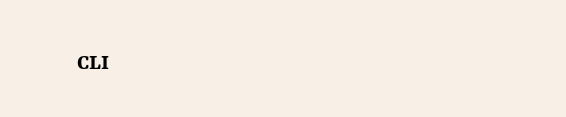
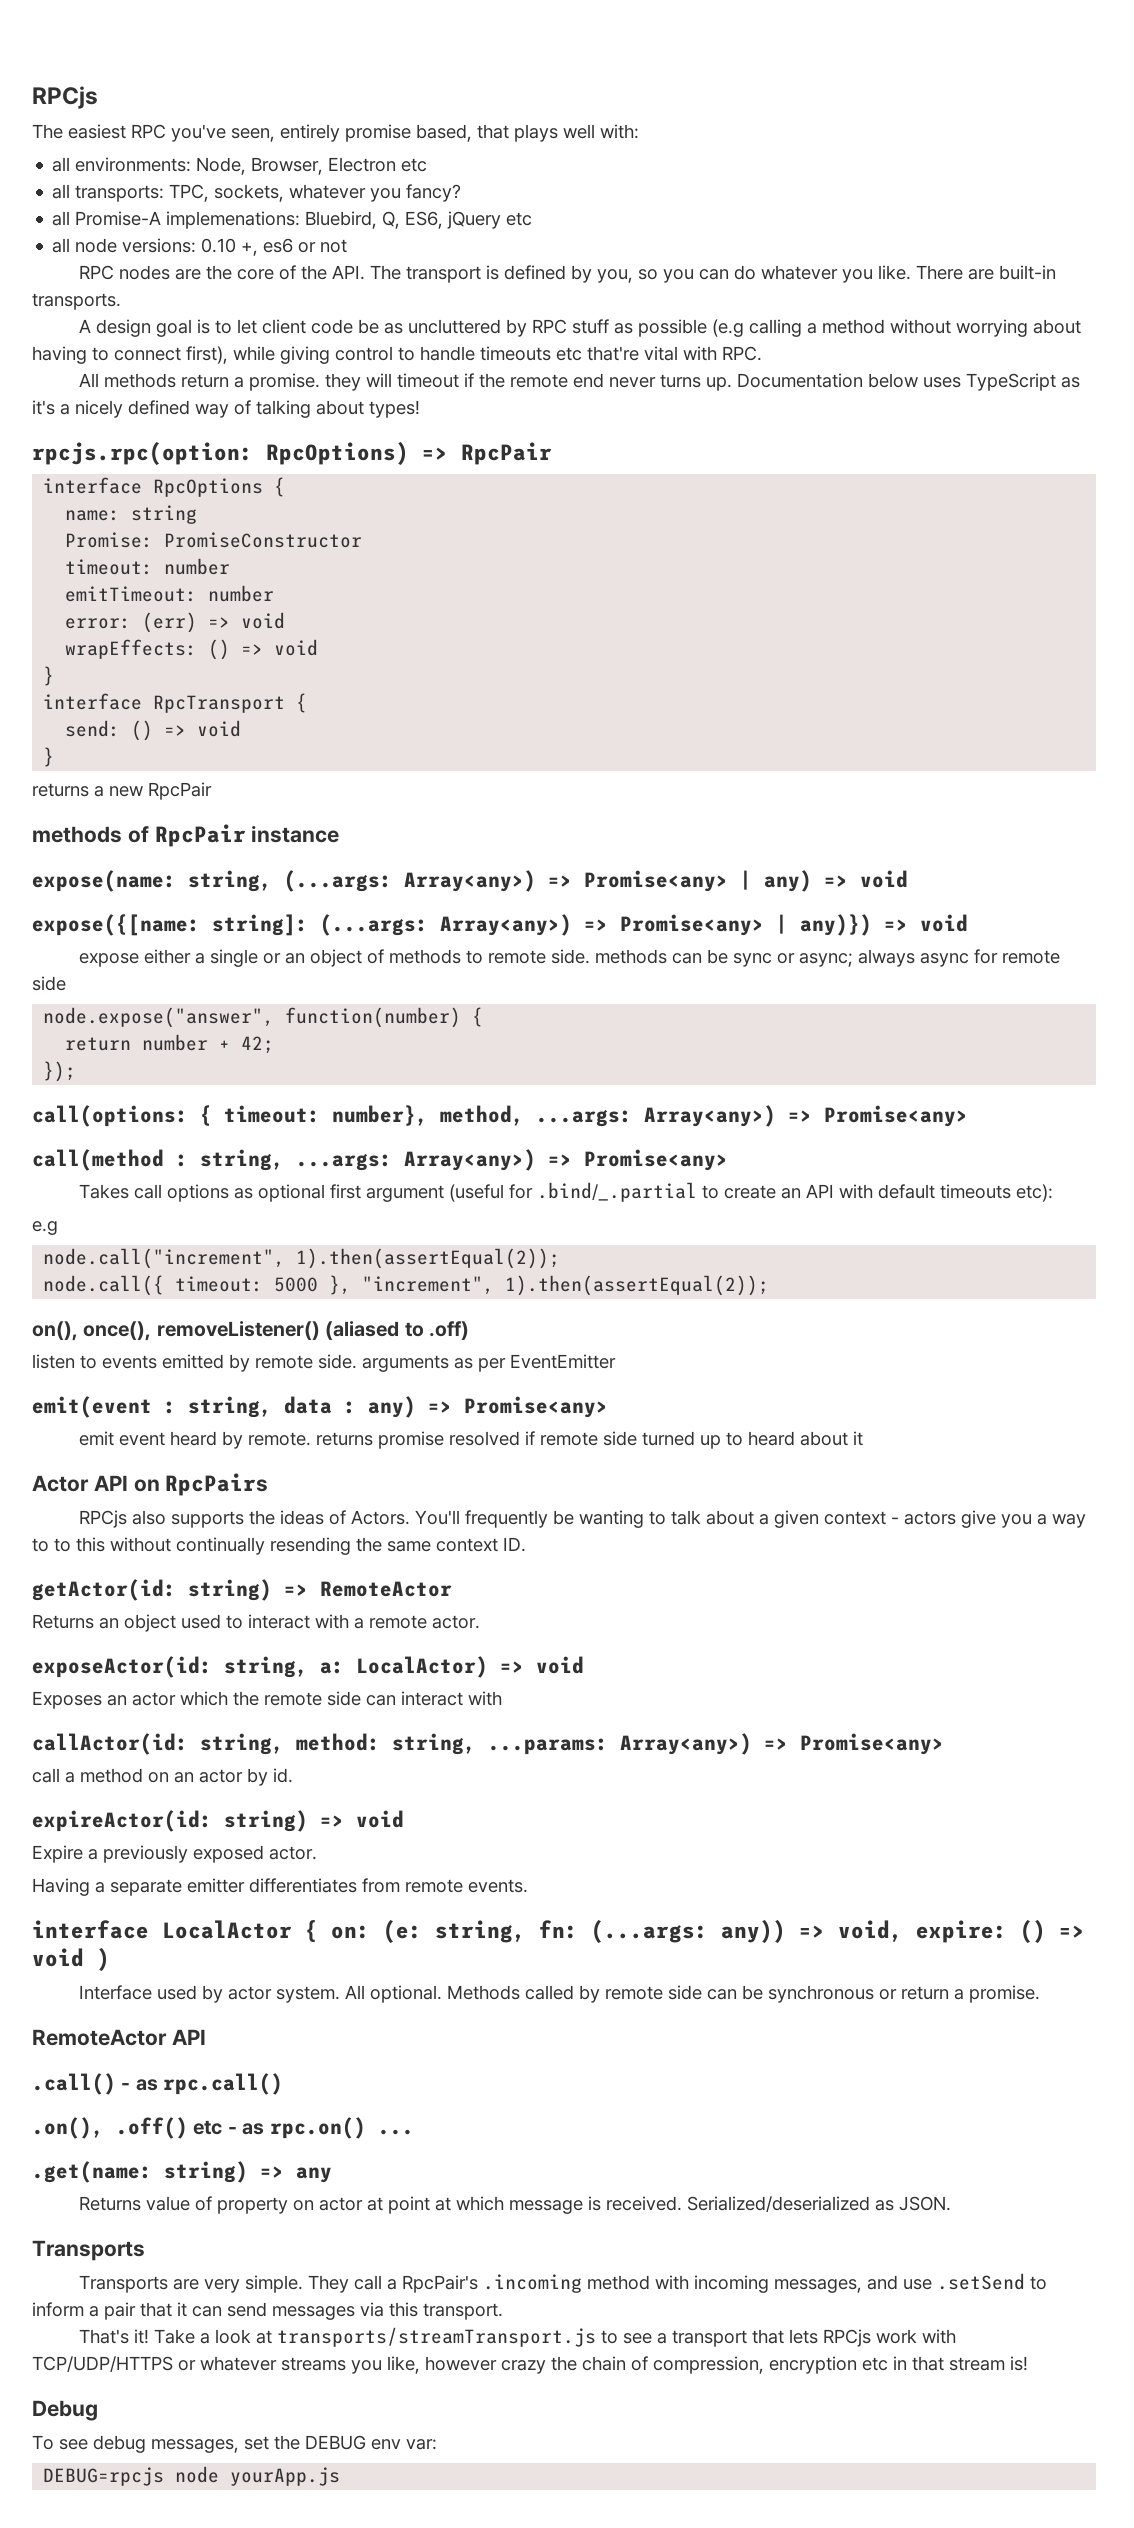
[77,56,109,69] CLI -> [32,86,98,109] [32,124,639,142] [52,157,428,175] [52,184,462,202] [52,211,533,229] [52,238,348,256] [79,265,1057,283] [32,293,121,310] [79,319,1082,337] [32,346,762,364] [79,373,1081,391] [32,400,420,418] [32,442,552,465] [43,477,286,497] [65,505,198,524] [65,532,363,548] [65,558,231,575] [65,585,275,602] [65,612,286,633] [65,639,319,660] [43,666,55,686] [43,693,308,713] [65,720,242,741] [43,747,55,767] [32,782,212,800] [32,824,340,847] [32,870,908,892] [32,914,968,936] [79,949,1061,967] [32,976,66,991] [43,1007,484,1028] [65,1034,275,1054] [43,1061,77,1082] [32,1105,968,1127] [32,1149,728,1171] [79,1182,1054,1202] [32,1221,58,1235] [43,1248,561,1269] [43,1275,770,1296] [32,1321,469,1341] [32,1354,616,1372] [32,1396,608,1418] [79,1431,864,1449] [32,1473,269,1496] [79,1510,1087,1528] [32,1537,526,1555] [32,1579,452,1601] [32,1614,480,1632] [32,1656,584,1678] [32,1691,502,1709] [32,1733,944,1755] [32,1768,293,1786] [32,1810,404,1832] [32,1845,317,1863] [32,1878,528,1896] [32,1920,1085,1943] [32,1948,110,1971] [79,1985,1041,2003] [32,2029,206,2046] [32,2073,284,2095] [32,2117,414,2139] [32,2161,332,2183] [79,2196,952,2214] [32,2240,145,2261] [79,2273,1048,2293] [32,2302,503,2320] [79,2327,957,2347] [32,2356,1028,2374] [32,2400,98,2421] [32,2435,437,2453] [43,2466,341,2486] RPCjs // The easiest RPC you've seen, entirely promise based, that plays well with: // all environments: Node, Browser, Electron etc // all transports: TPC, sockets, whatever you fancy? // all Promise-A implemenations: Bluebird, Q, ES6, jQuery etc // all node versions: 0.10 +, es6 or not // RPC nodes are the core of the API. The transport is defined by you, so you can do whatever you like. There are built-in transports. // A design goal is to let client code be as uncluttered by RPC stuff as possible (e.g calling a method without worrying about having to connect first), while giving control to handle timeouts etc that're vital with RPC. // All methods return a promise. they will timeout if the remote end never turns up. Documentation below uses TypeScript as it's a nicely defined way of talking about types! // rpcjs.rpc(option: RpcOptions) => RpcPair // interface RpcOptions { // name: string // Promise: PromiseConstructor // timeout: number // emitTimeout: number // error: (err) => void // wrapEffects: () => void // } // interface RpcTransport { // send: () => void // } // returns a new RpcPair // methods of RpcPair instance // expose(name: string, (...args: Array<any>) => Promise<any> | any) => void // expose({[name: string]: (...args: Array<any>) => Promise<any> | any)}) => void // expose either a single or an object of methods to remote side. methods can be sync or async; always async for remote side // node.expose("answer", function(number) { // return number + 42; // }); // call(options: { timeout: number}, method, ...args: Array<any>) => Promise<any> // call(method : string, ...args: Array<any>) => Promise<any> // Takes call options as optional first argument (useful for .bind/_.partial to create an API with default timeouts etc): // e.g // node.call("increment", 1).then(assertEqual(2)); // node.call({ timeout: 5000 }, "increment", 1).then(assertEqual(2)); // on(), once(), removeListener() (aliased to .off) // listen to events emitted by remote side. arguments as per EventEmitter // emit(event : string, data : any) => Promise<any> // emit event heard by remote. returns promise resolved if remote side turned up to heard about it // Actor API on RpcPairs // RPCjs also supports the ideas of Actors. You'll frequently be wanting to talk about a given context - actors give you a way to to this without continually resending the same context ID. // getActor(id: string) => RemoteActor // Returns an object used to interact with a remote actor. // exposeActor(id: string, a: LocalActor) => void // Exposes an actor which the remote side can interact with // callActor(id: string, method: string, ...params: Array<any>) => Promise<any> // call a method on an actor by id. // expireActor(id: string) => void // Expire a previously exposed actor. // Having a separate emitter differentiates from remote events. // interface LocalActor { on: (e: string, fn: (...args: any)) => void, expire: () => void ) // Interface used by actor system. All optional. Methods called by remote side can be synchronous or return a promise. // RemoteActor API // .call() - as rpc.call() // .on(), .off() etc - as rpc.on() ... // .get(name: string) => any // Returns value of property on actor at point at which message is received. Serialized/deserialized as JSON. // Transports // Transports are very simple. They call a RpcPair's .incoming method with incoming messages, and use .setSend to inform a pair that it can send messages via this transport. // That's it! Take a look at transports/streamTransport.js to see a transport that lets RPCjs work with TCP/UDP/HTTPS or whatever streams you like, however crazy the chain of compression, encryption etc in that stream is! // Debug // To see debug messages, set the DEBUG env var: // DEBUG=rpcjs node yourApp.js

